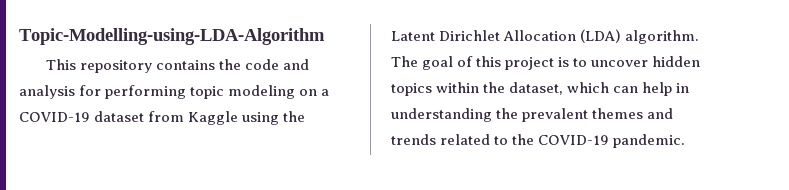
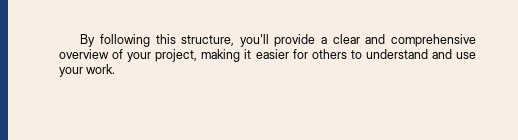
[19,28,325,45] [45,59,309,73] [19,85,330,99] [19,111,306,125] [391,29,700,44] [391,56,701,70] [391,82,690,96] [391,108,674,122] [391,134,686,148] Topic-Modelling-using-LDA-Algorithm // This repository contains the code and analysis for performing topic modeling on a COVID-19 dataset from Kaggle using the Latent Dirichlet Allocation (LDA) algorithm. The goal of this project is to uncover hidden topics within the dataset, which can help in understanding the prevalent themes and trends related to the COVID-19 pandemic. -> [80,34,476,47] [59,49,476,62] [59,64,116,77] By following this structure, you'll provide a clear and comprehensive overview of your project, making it easier for others to understand and use your work.

